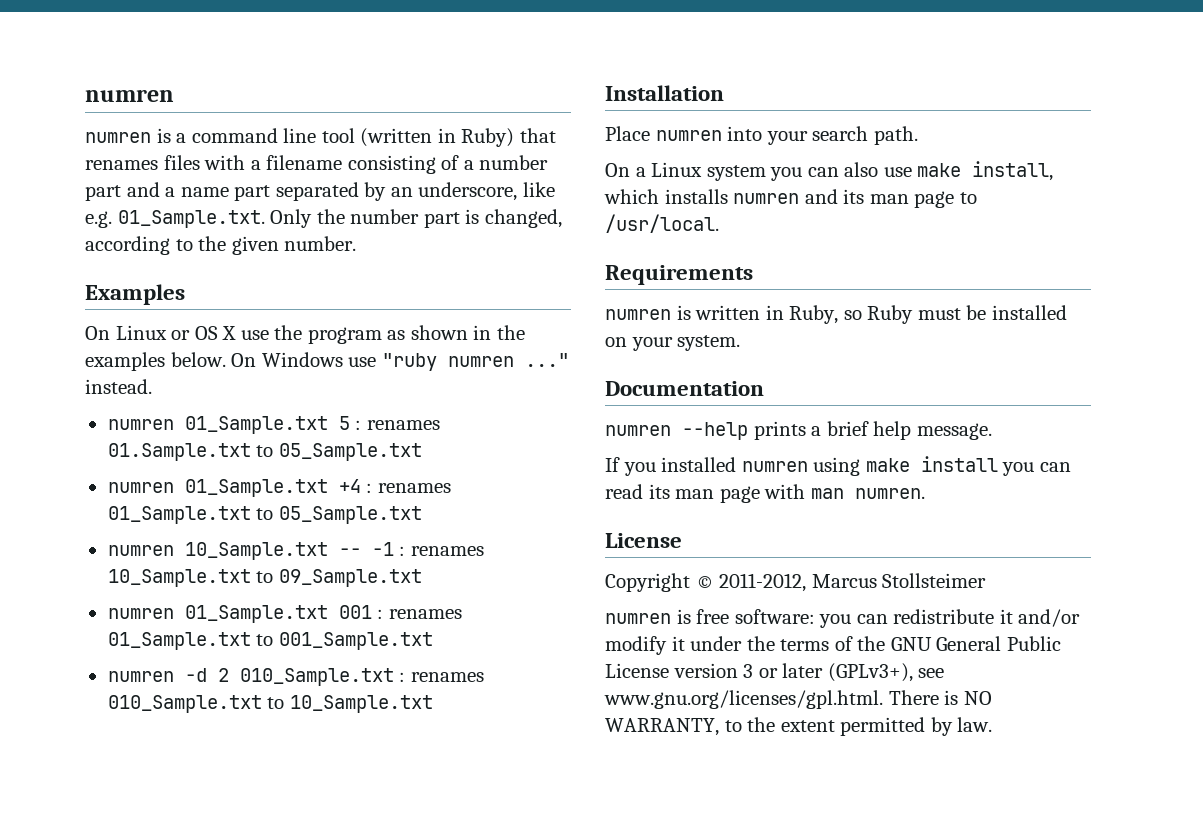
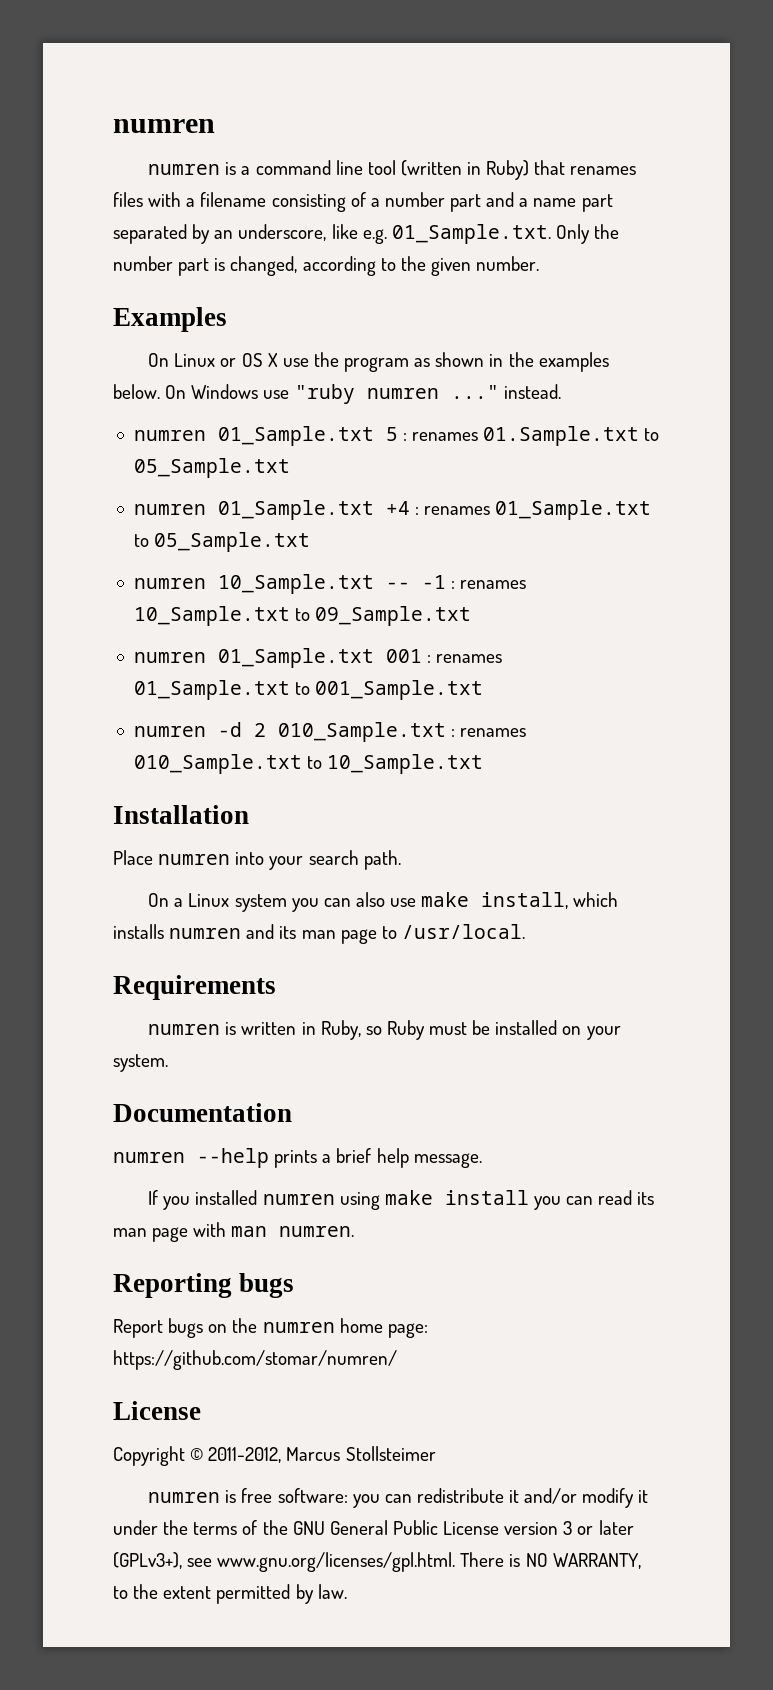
(925, 493) none -> [113,1273,295,1298] [113,1318,428,1338] [113,1350,397,1370] // Reporting bugs // Report bugs on the numren home page: https://github.com/stomar/numren/

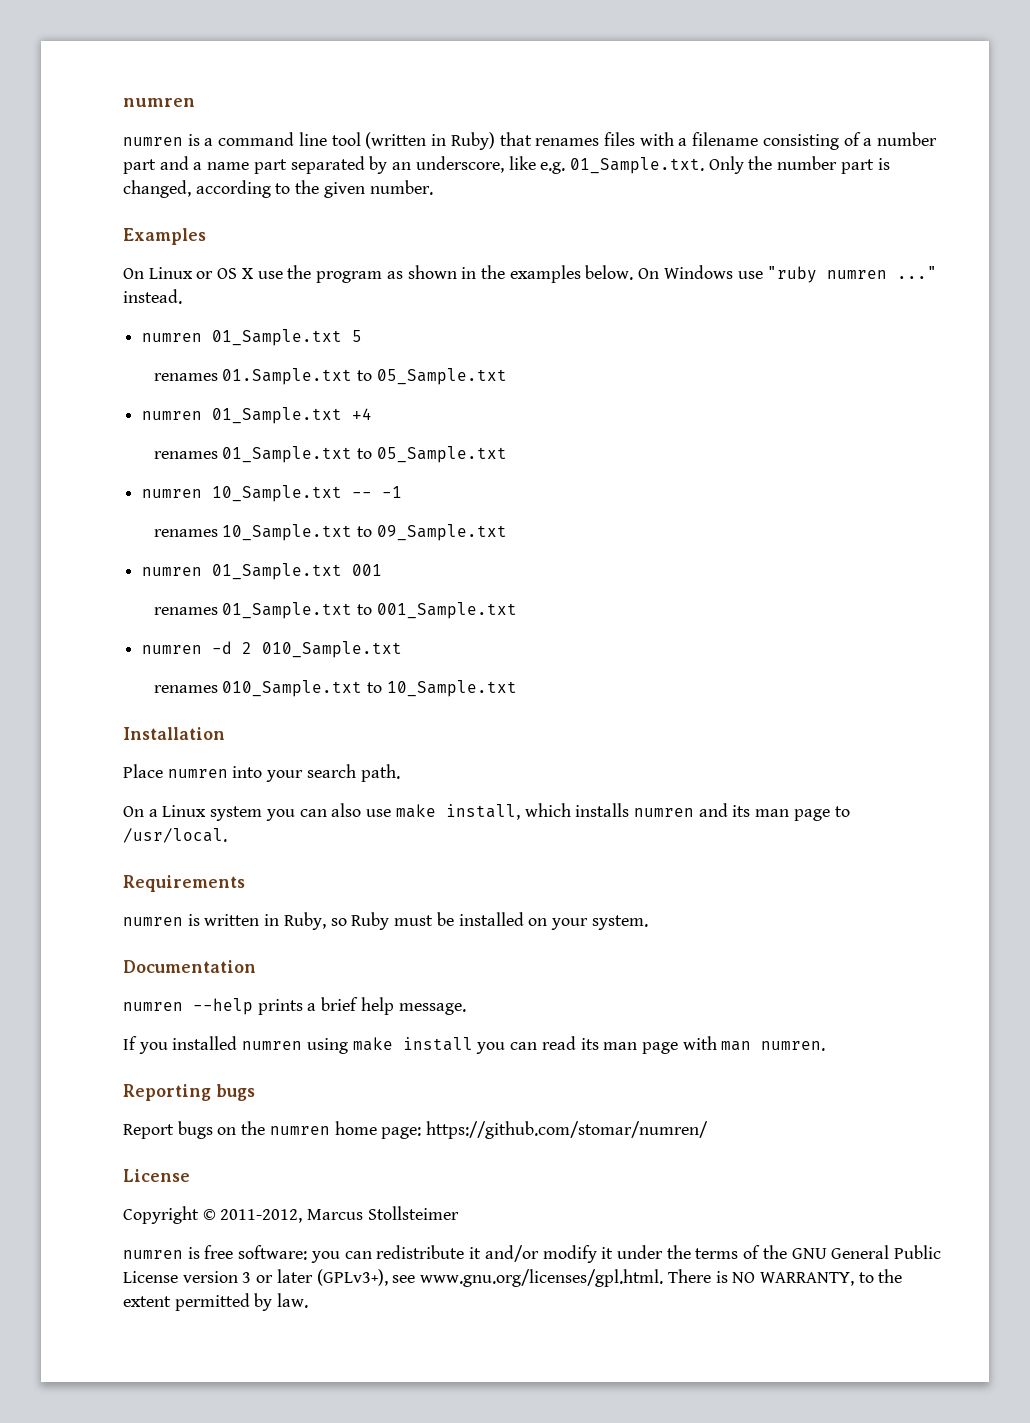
[403,433,408,441] : -> (363, 336) //
[415,507,420,515] : -> (373, 414) //
[451,581,456,589] : -> (403, 492) //
[427,655,432,663] : -> (383, 570) //
[451,729,456,737] : -> (403, 649) //

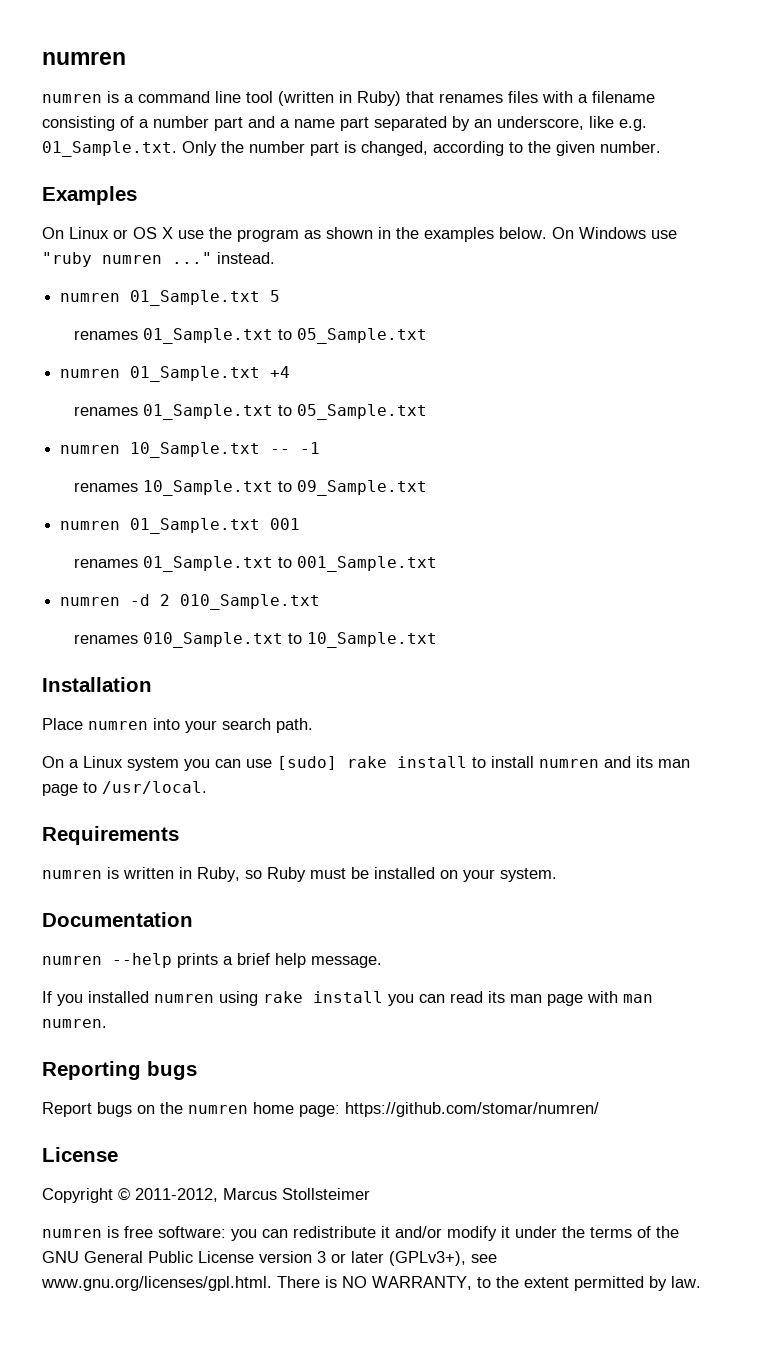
[222,368,353,385] 01.Sample.txt -> [143,328,274,344] 01_Sample.txt
[331,803,630,820] also use make install, which installs -> [246,756,534,770] use [sudo] rake install to install
[352,1037,393,1051] make -> [263,991,303,1003] rake

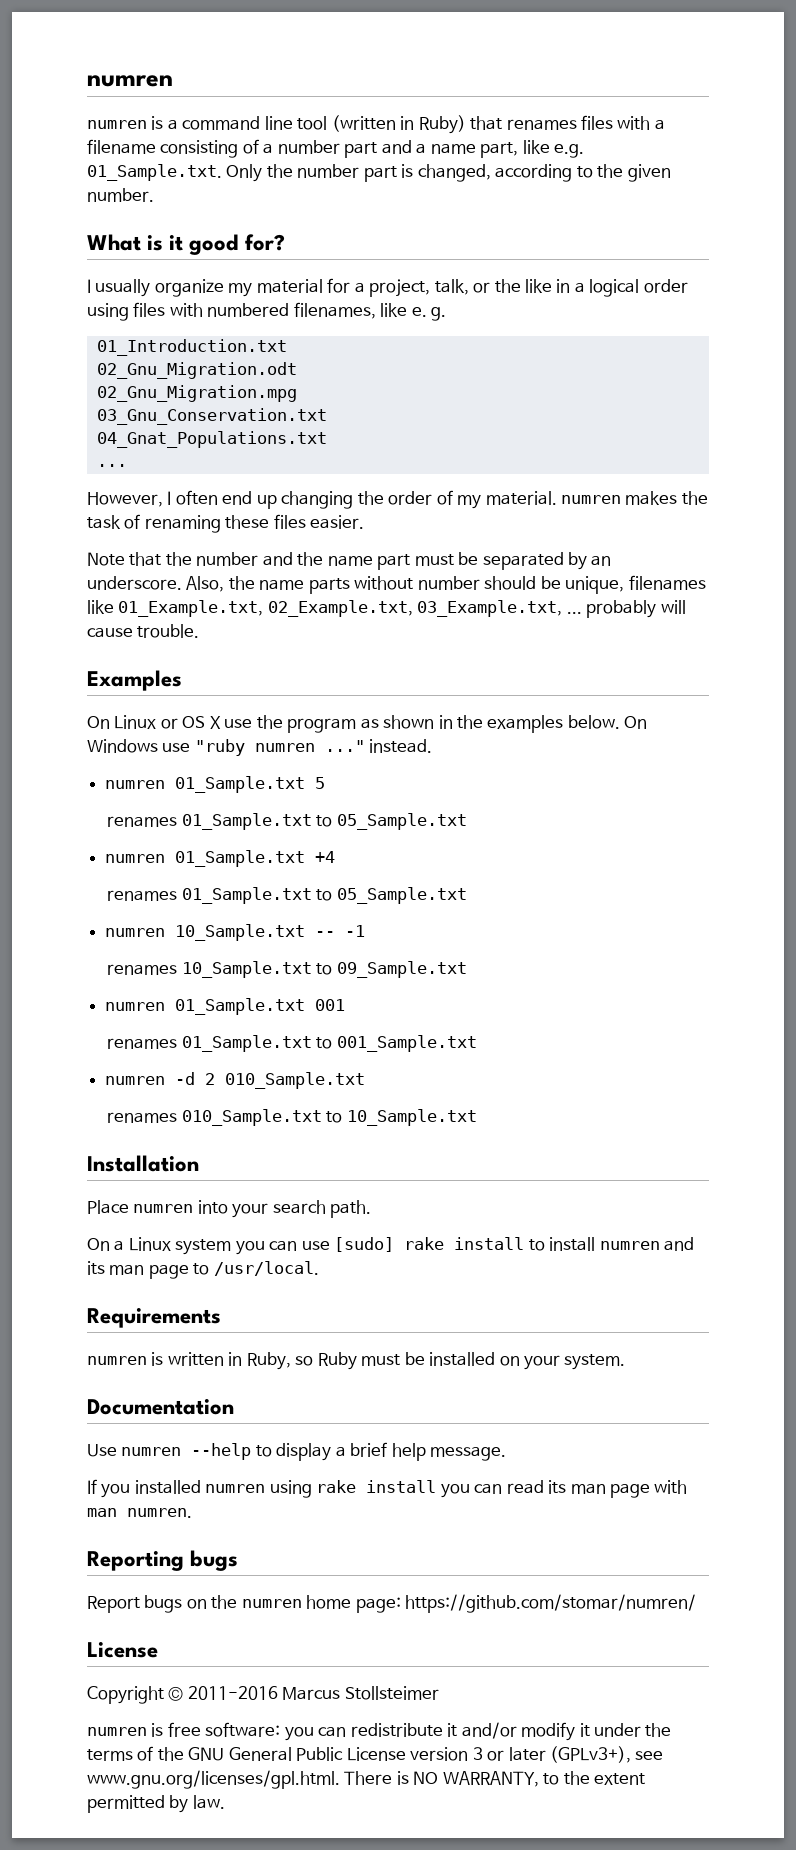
[340,116,584,131] part separated by an underscore, -> [480,142,519,158] part,
(661, 147) none -> [87,234,286,255] [87,278,688,297] [87,302,447,321] [96,339,287,356] [96,362,297,379] [96,385,297,402] [96,408,327,425] [96,431,327,448] [96,464,127,467] [87,490,708,509] [87,514,365,533] [87,552,612,570] [87,575,706,594] [87,600,686,618] [87,624,200,638] // What is it good for? // I usually organize my material for a project, talk, or the like in a logical order using files with numbered filenames, like e. g. // 01_Introduction.txt // 02_Gnu_Migration.odt // 02_Gnu_Migration.mpg // 03_Gnu_Conservation.txt // 04_Gnat_Populations.txt // ... // However, I often end up changing the order of my material. numren makes the task of renaming these files easier. // Note that the number and the name part must be separated by an underscore. Also, the name parts without number should be unique, filenames like 01_Example.txt, 02_Example.txt, 03_Example.txt, ... probably will cause trouble.
(193, 919) none -> [87,1444,117,1457] Use
[177,953,218,968] prints -> [255,1443,332,1461] to display
[135,1188,218,1202] 2011-2012, -> [187,1686,278,1700] 2011-2016

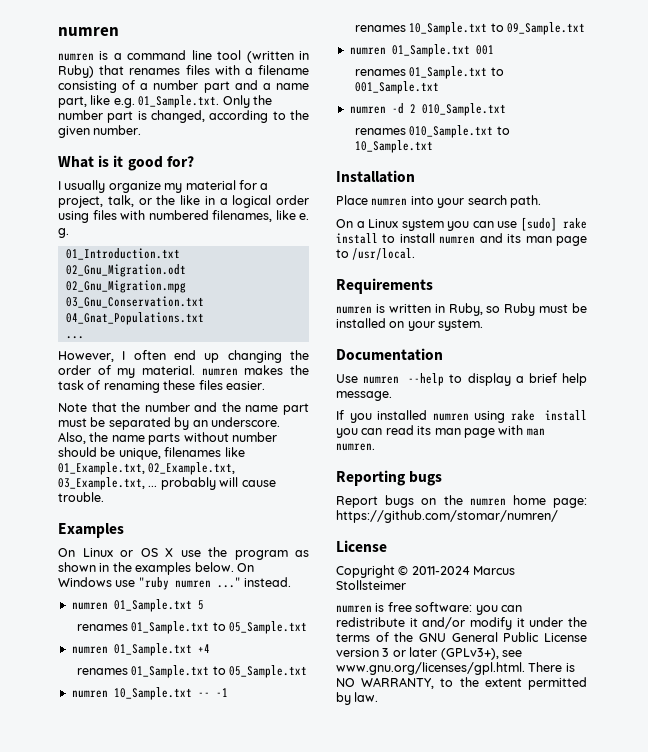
[187,1686,278,1700] 2011-2016 -> [411,566,470,575] 2011-2024

